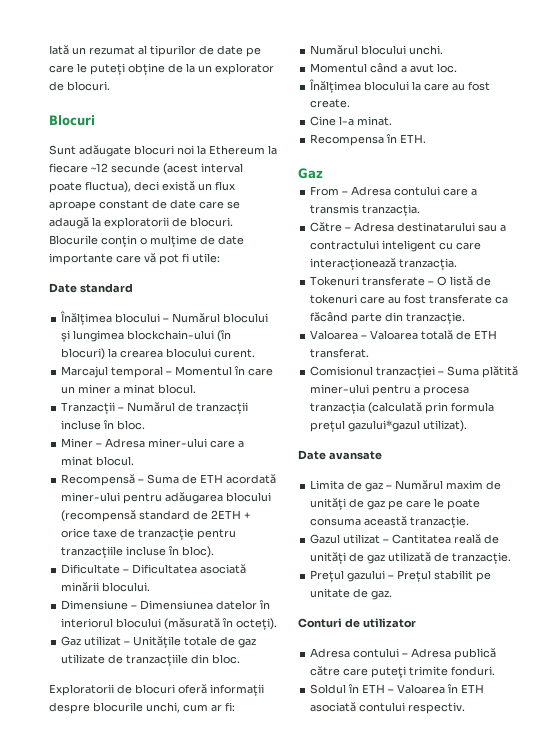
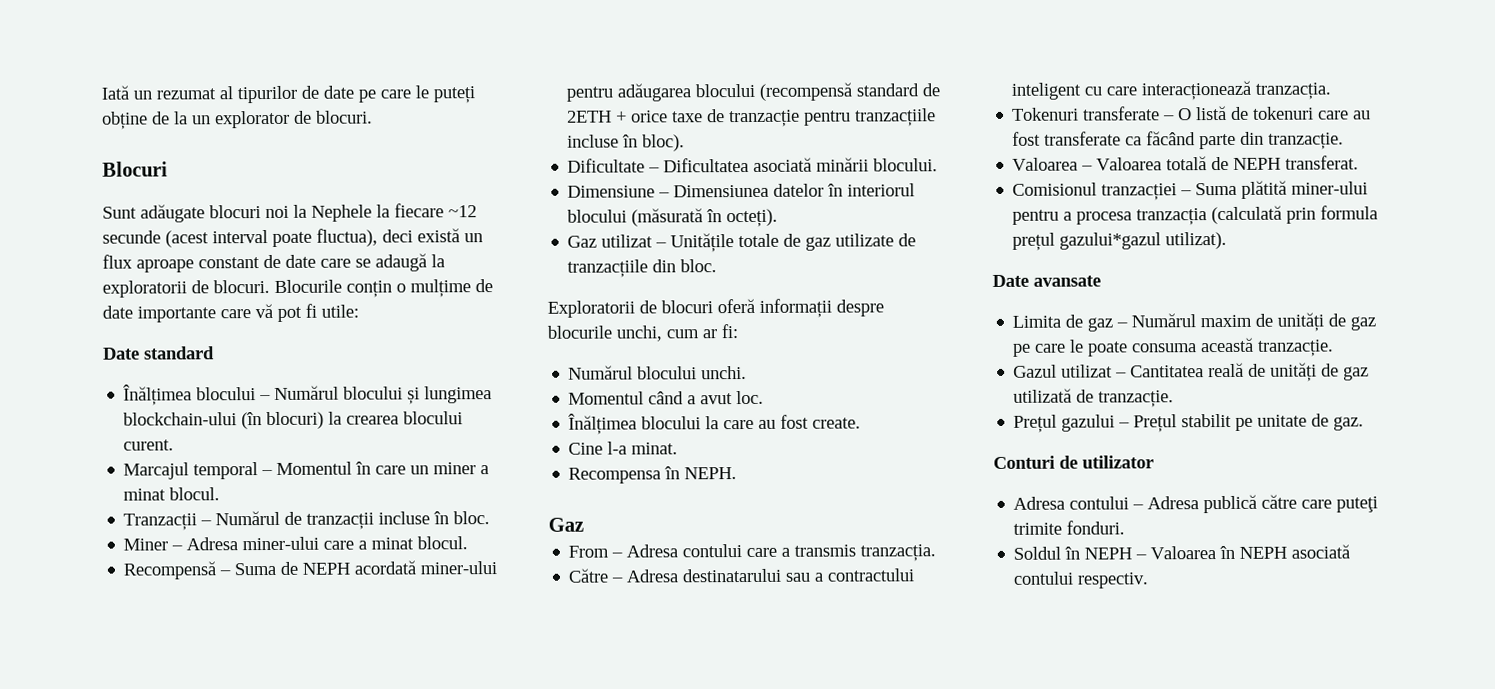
[209,145,265,155] Ethereum -> [311,204,372,222] Nephele
[200,474,224,483] ETH -> [302,562,351,575] NEPH
[400,134,427,143] ETH. -> [684,467,738,480] NEPH.
[474,330,498,339] ETH -> [1233,157,1282,170] NEPH
[362,684,386,693] ETH -> [1084,547,1133,560] NEPH
[461,684,485,693] ETH -> [1239,546,1288,559] NEPH

